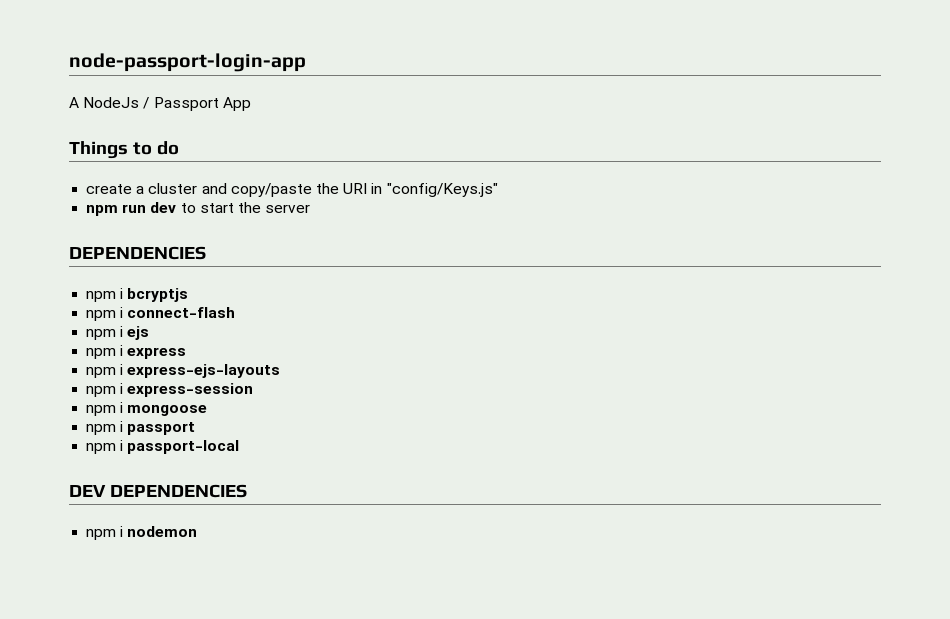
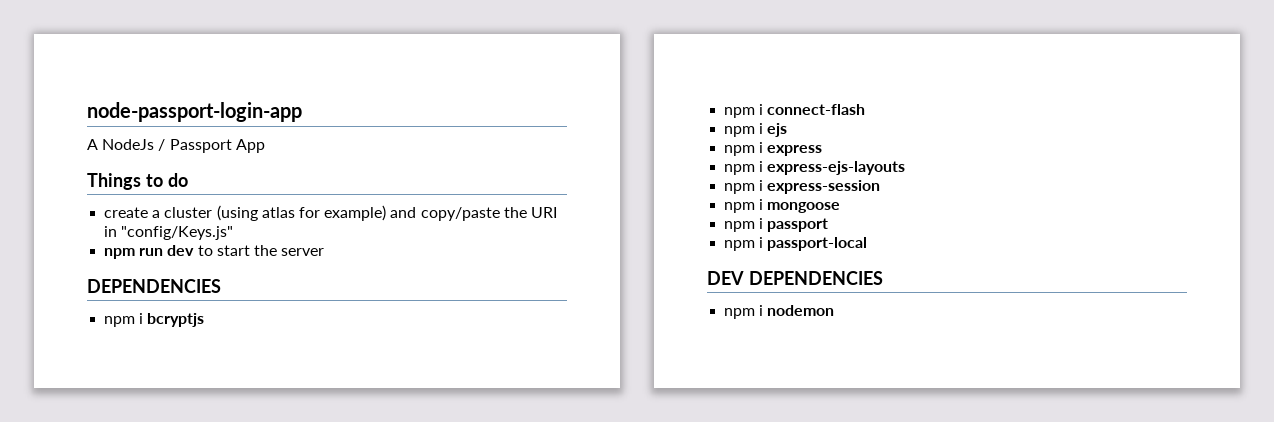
(198, 188) none -> [216,205,387,221] (using atlas for example)

